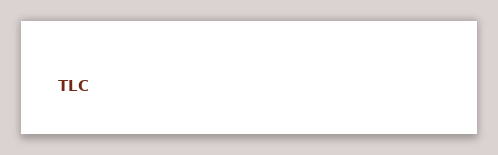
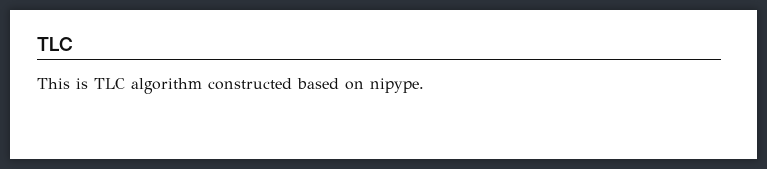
[58,80,89,91] TLC -> [37,37,73,51] [37,78,424,94] TLC // This is TLC algorithm constructed based on nipype.

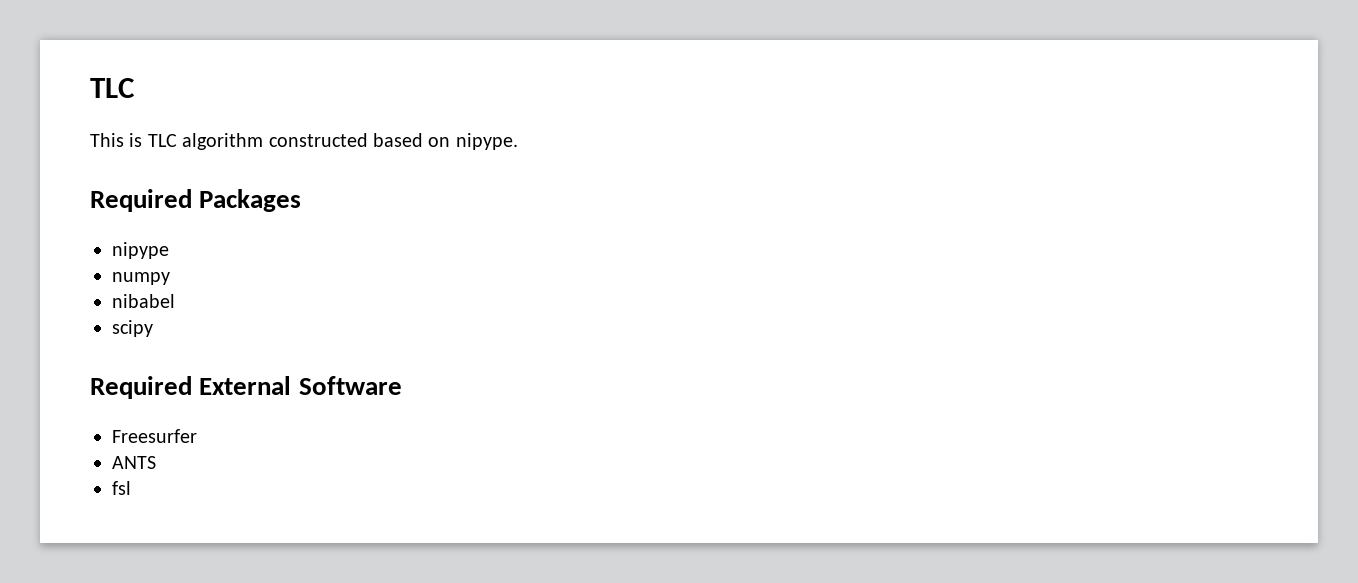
(424, 85) none -> [90,189,302,212] [112,242,169,259] [112,272,170,285] [112,294,175,308] [112,320,153,337] [90,376,402,399] [112,429,197,443] [112,456,156,469] [112,481,131,495] // Required Packages // nipype // numpy // nibabel // scipy // Required External Software // Freesurfer // ANTS // fsl

